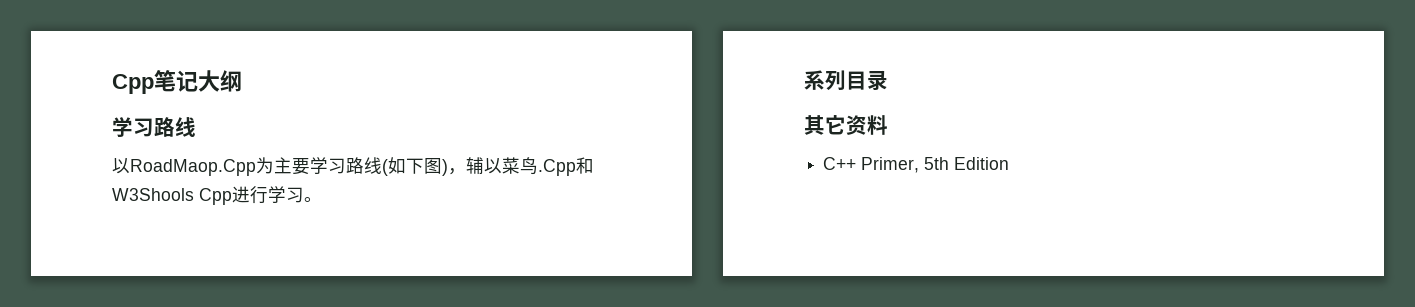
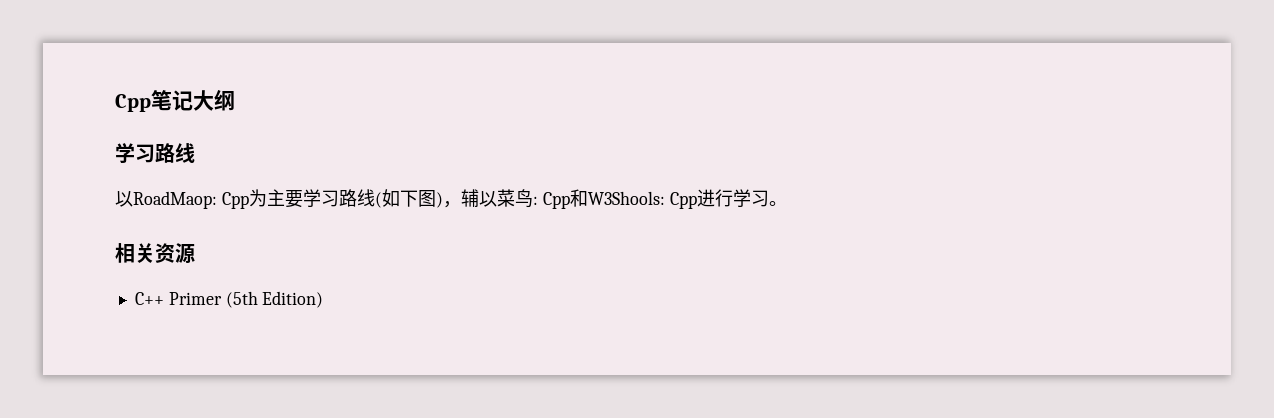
[130,159,256,176] RoadMaop.Cpp -> [133,191,249,209] RoadMaop: Cpp
[538,157,594,176] [112,188,194,201] .Cpp和W3Shools -> [532,189,665,209] : Cpp和W3Shools:
[804,70,888,91] [804,115,888,135] [823,157,1010,173] 系列目录 // 其它资料 // C++ Primer, 5th Edition -> [115,243,195,264] [134,291,324,308] 相关资源 // C++ Primer (5th Edition)

